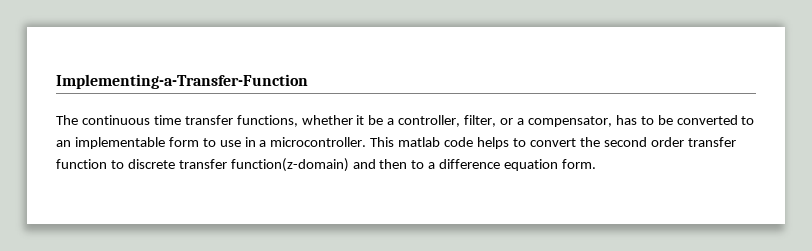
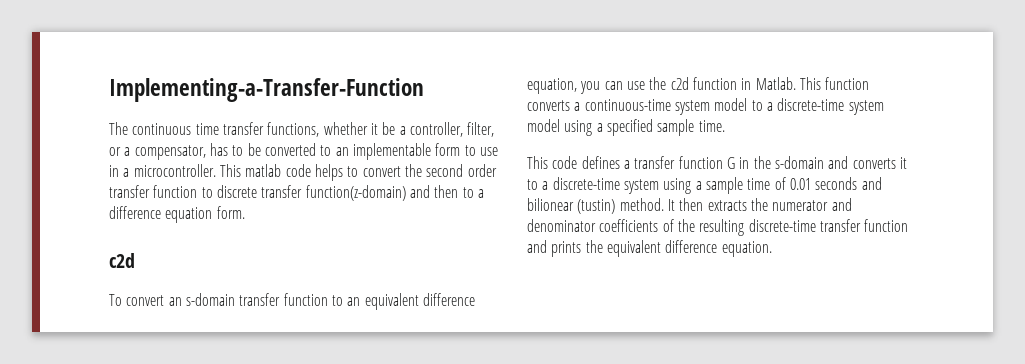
(597, 164) none -> [109,253,135,268] [109,293,475,310] [527,77,870,94] [527,98,884,115] [527,119,725,136] [527,156,907,169] [527,177,882,194] [527,198,852,214] [527,219,909,236] [527,240,772,257] // c2d // To convert an s-domain transfer function to an equivalent difference equation, you can use the c2d function in Matlab. This function converts a continuous-time system model to a discrete-time system model using a specified sample time. // This code defines a transfer function G in the s-domain and converts it to a discrete-time system using a sample time of 0.01 seconds and bilionear (tustin) method. It then extracts the numerator and denominator coefficients of the resulting discrete-time transfer function and prints the equivalent difference equation.

